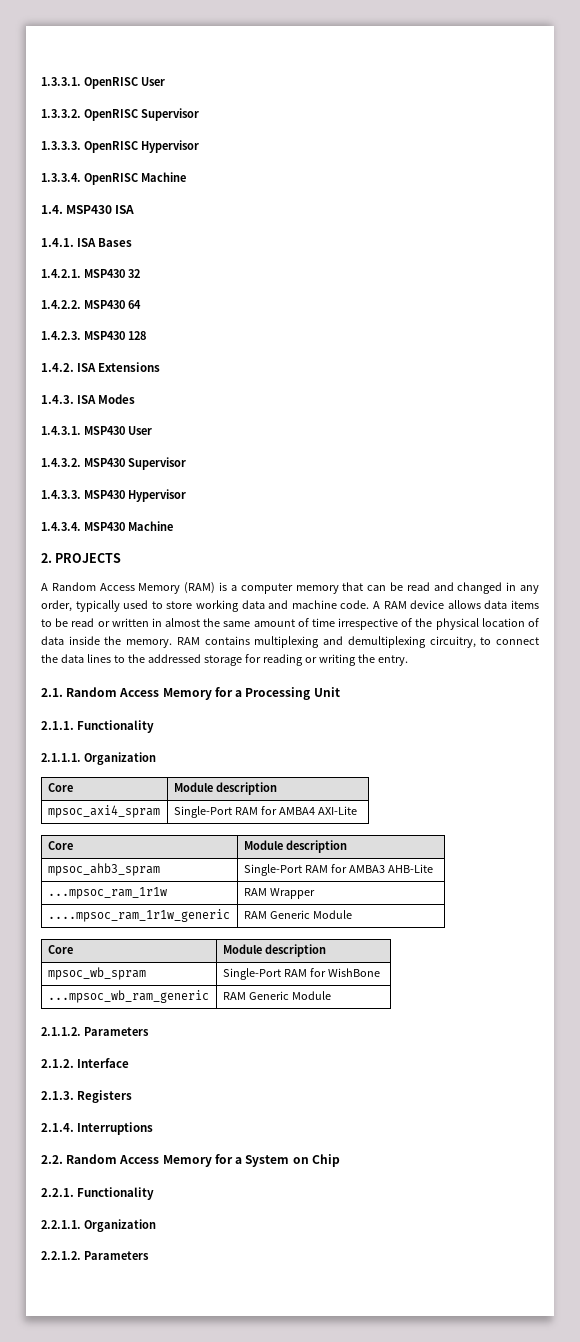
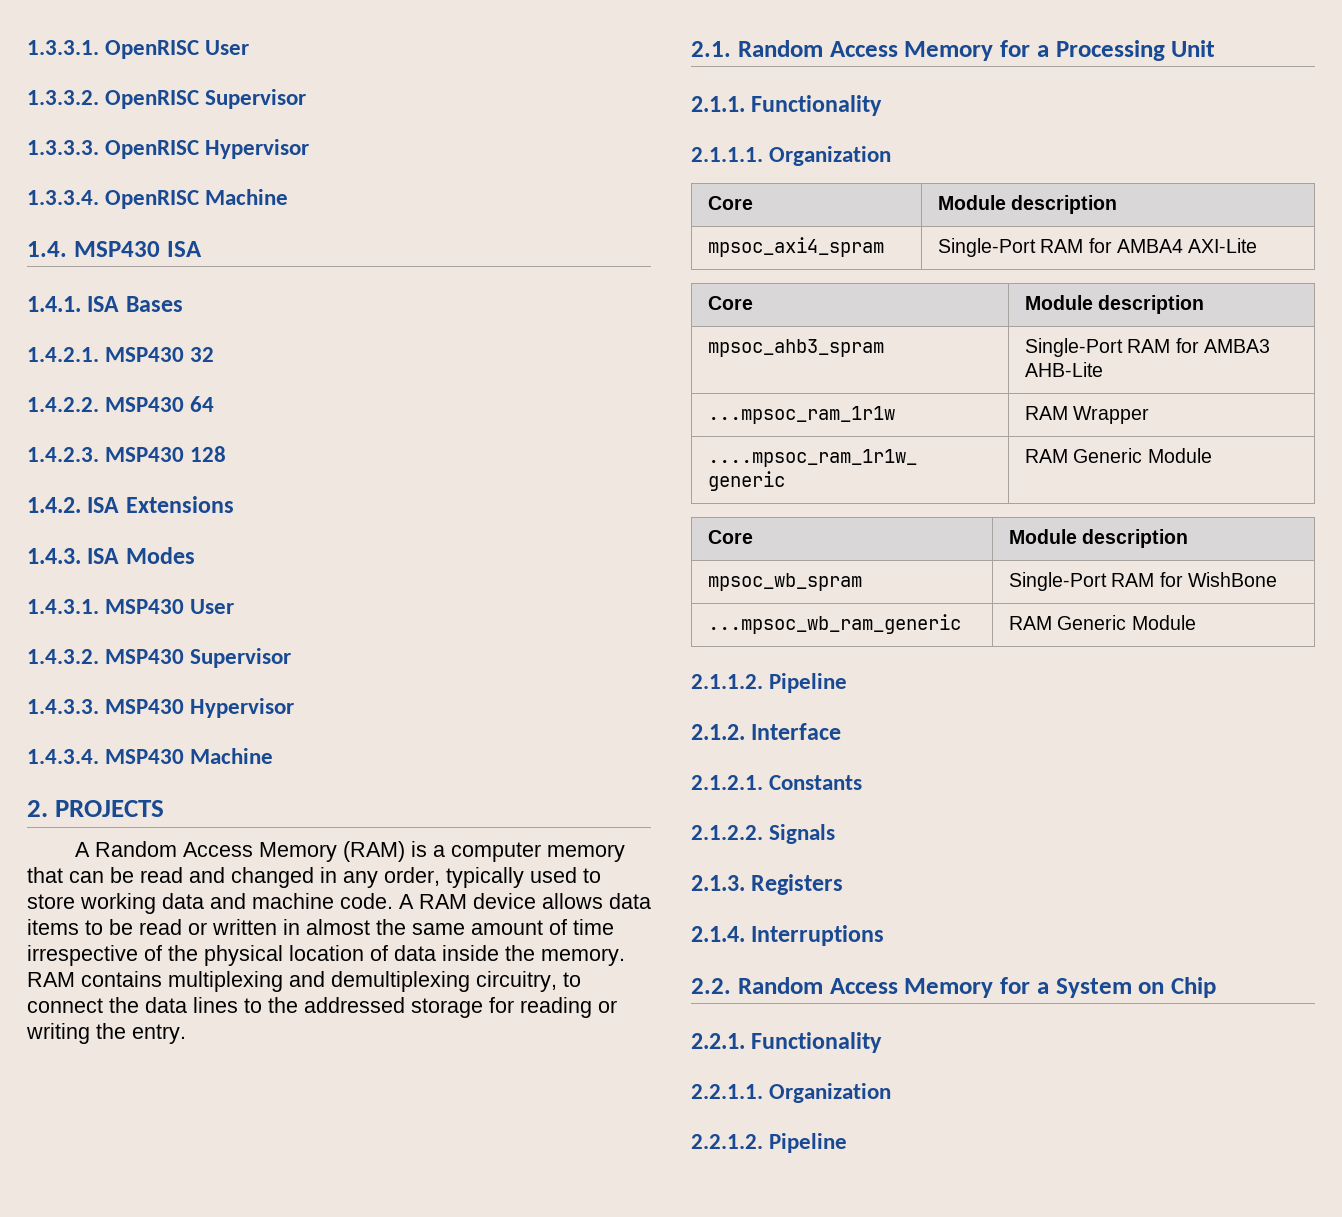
[84,1027,149,1036] Parameters -> [769,673,848,693] Pipeline
(130, 1063) none -> [691,775,863,790] [691,824,836,844] // 2.1.2.1. Constants // 2.1.2.2. Signals
[84,1251,149,1260] Parameters -> [769,1133,848,1153] Pipeline

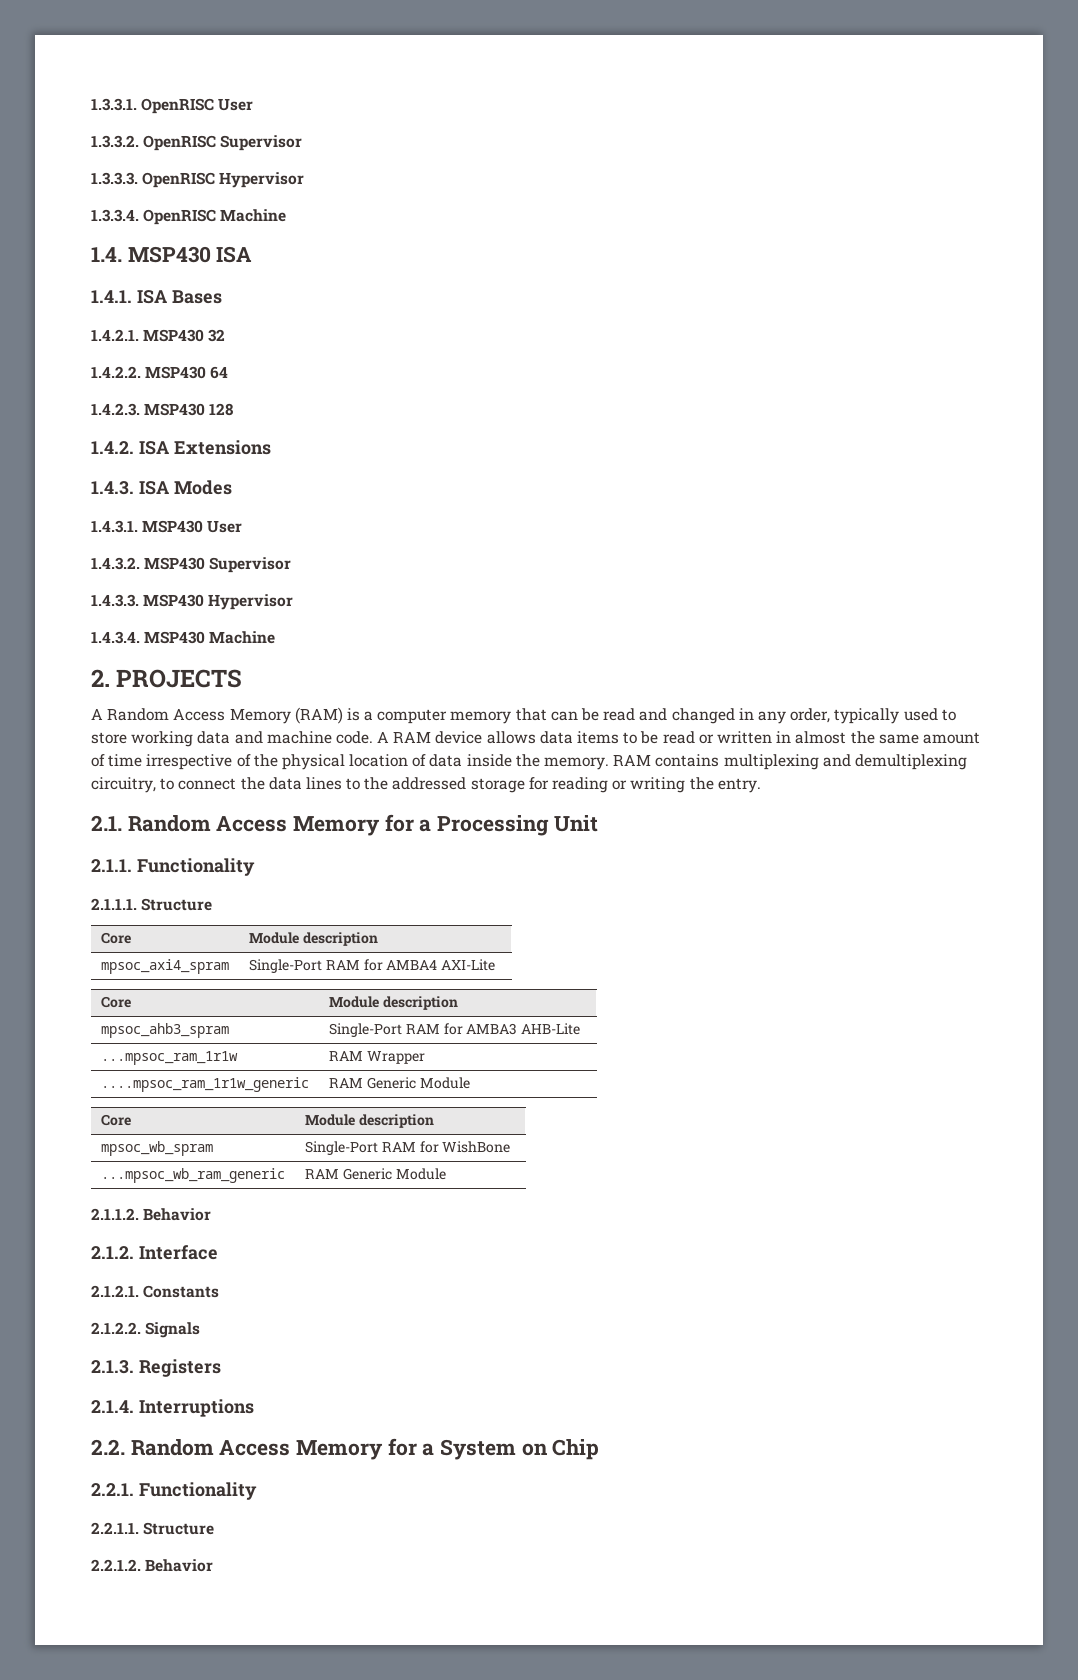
[769,146,892,166] Organization -> [141,898,213,911] Structure
[769,673,848,693] Pipeline -> [143,1208,212,1221] Behavior
[769,1083,892,1103] Organization -> [143,1522,215,1535] Structure
[769,1133,848,1153] Pipeline -> [145,1559,214,1572] Behavior

